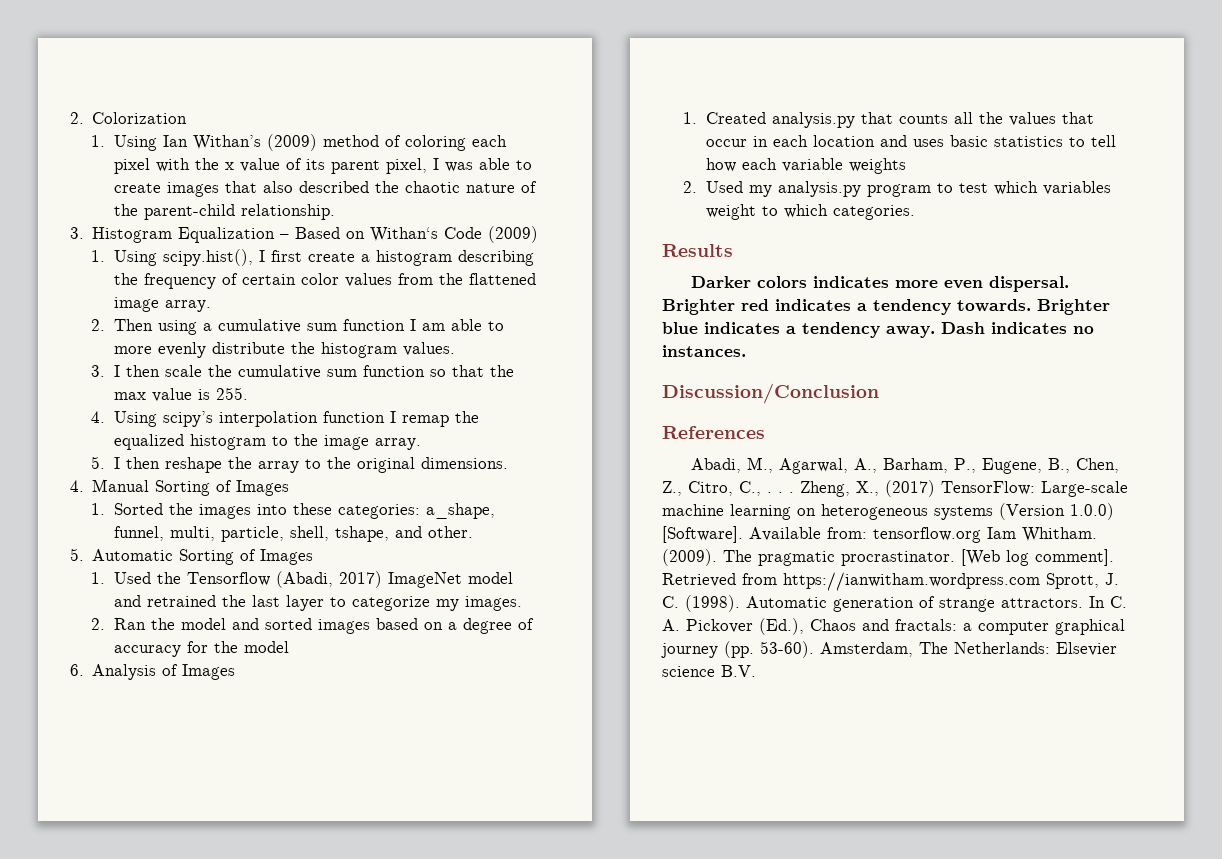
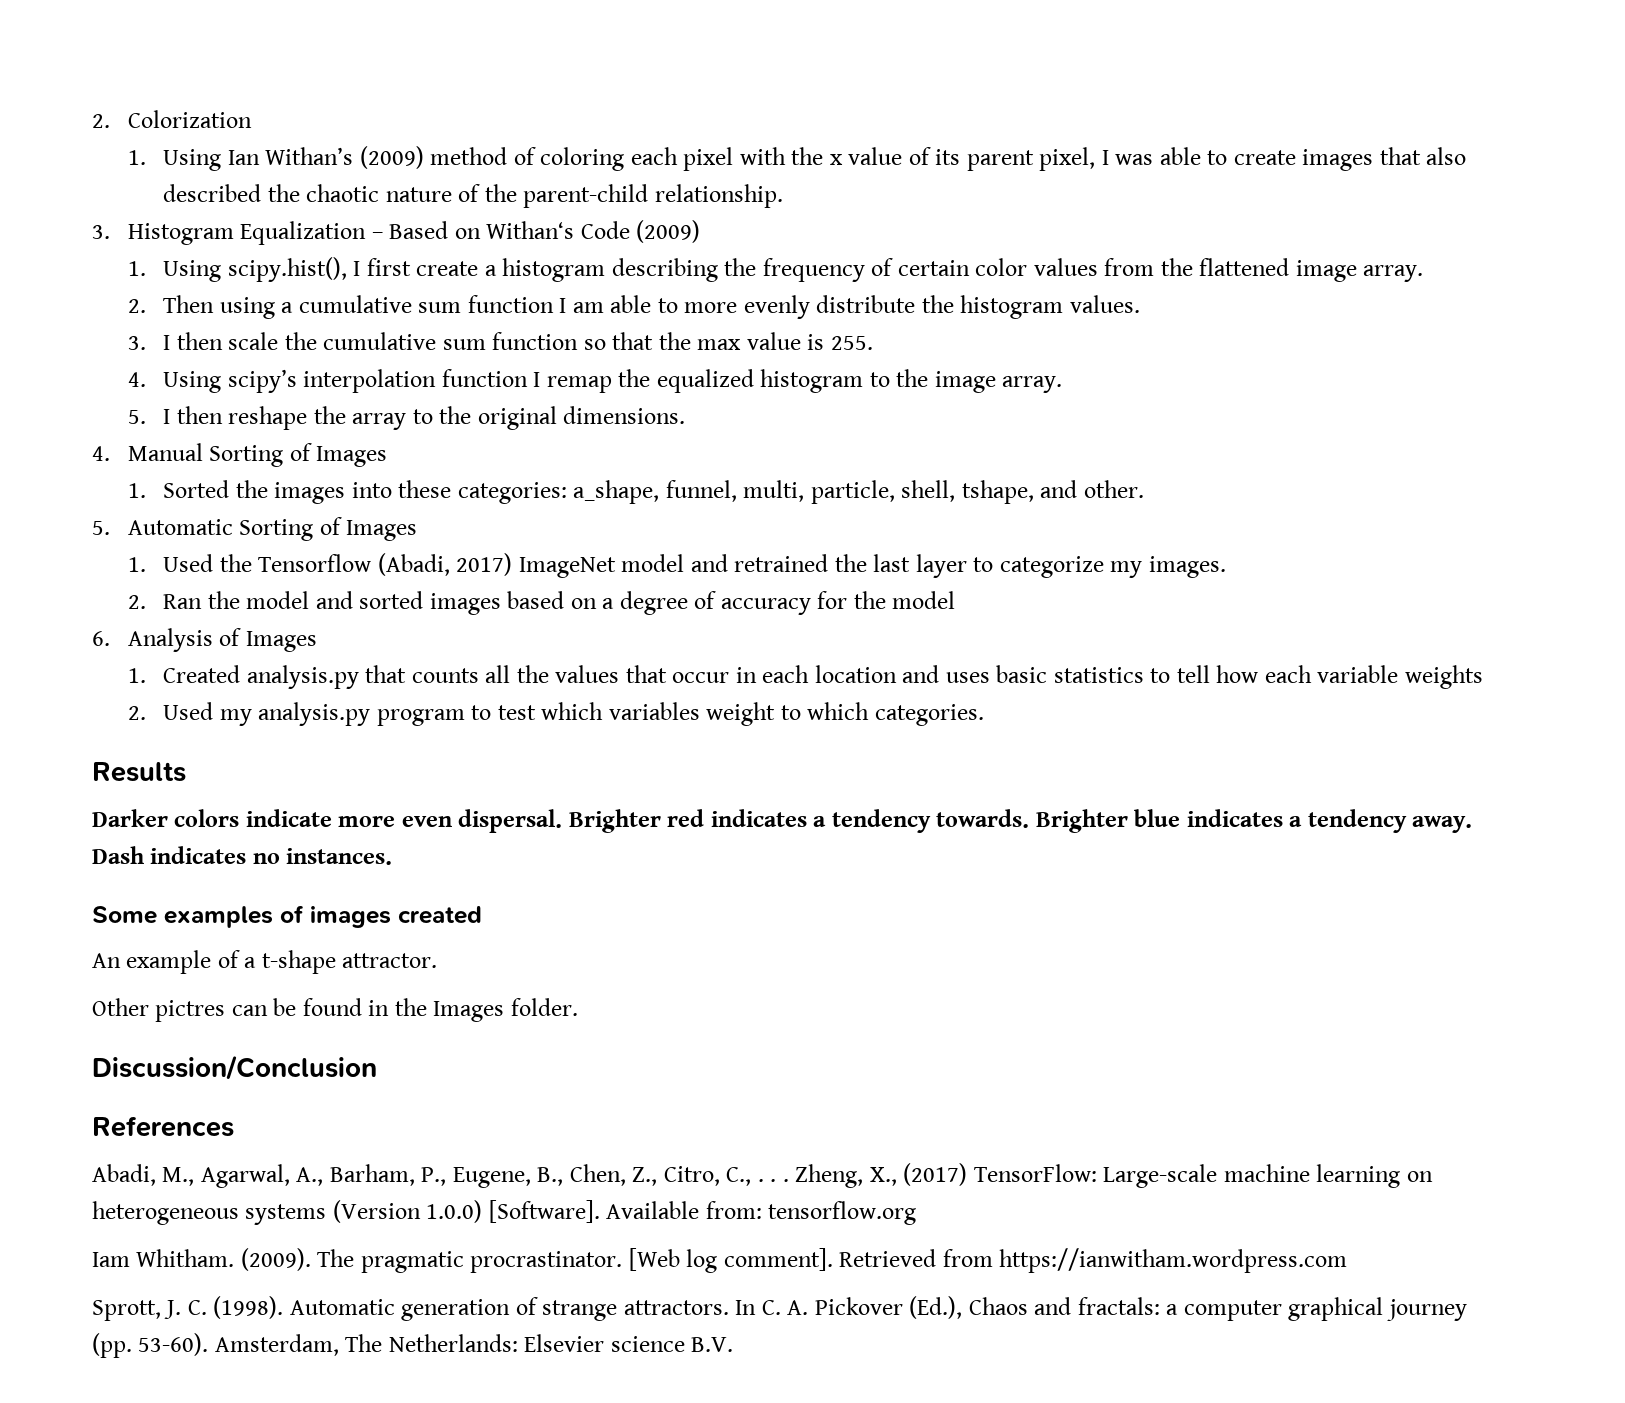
[813,276,890,288] indicates -> [245,809,332,827] indicate
(746, 351) none -> [92,905,482,928] [92,950,438,974] [92,998,578,1022] // Some examples of images created // An example of a t-shape attractor. // Other pictres can be found in the Images folder.
(981, 535) none -> (917, 1213) //
(1040, 581) none -> (1348, 1260) //

